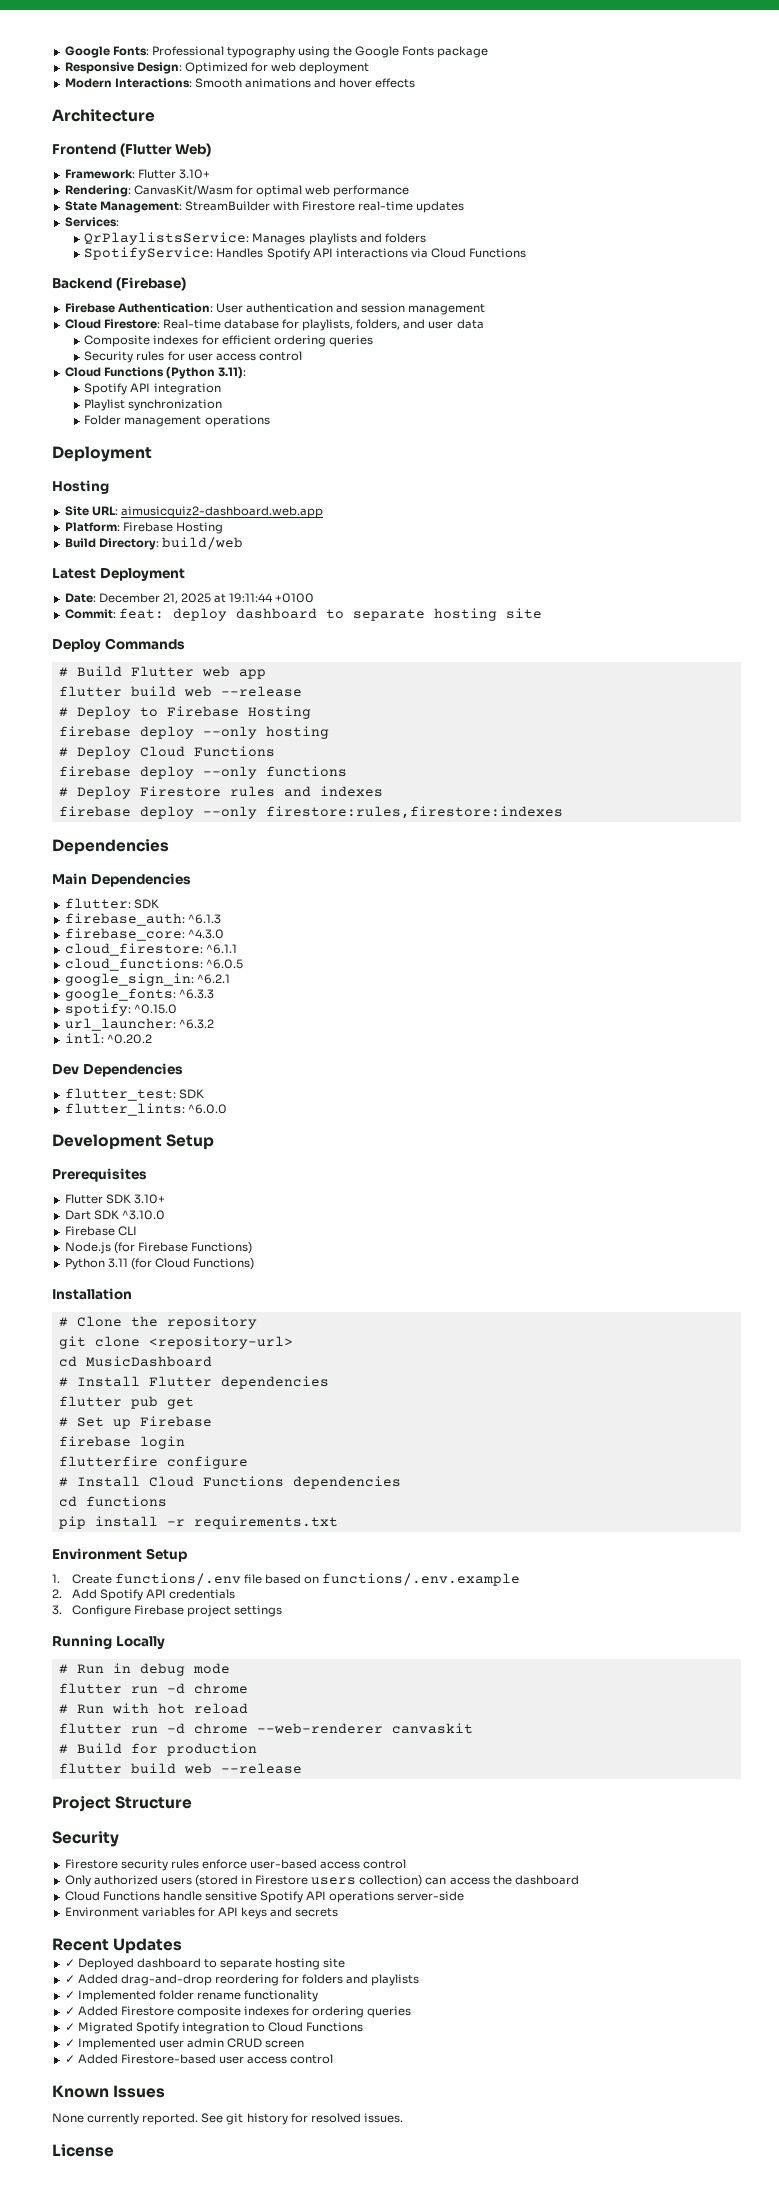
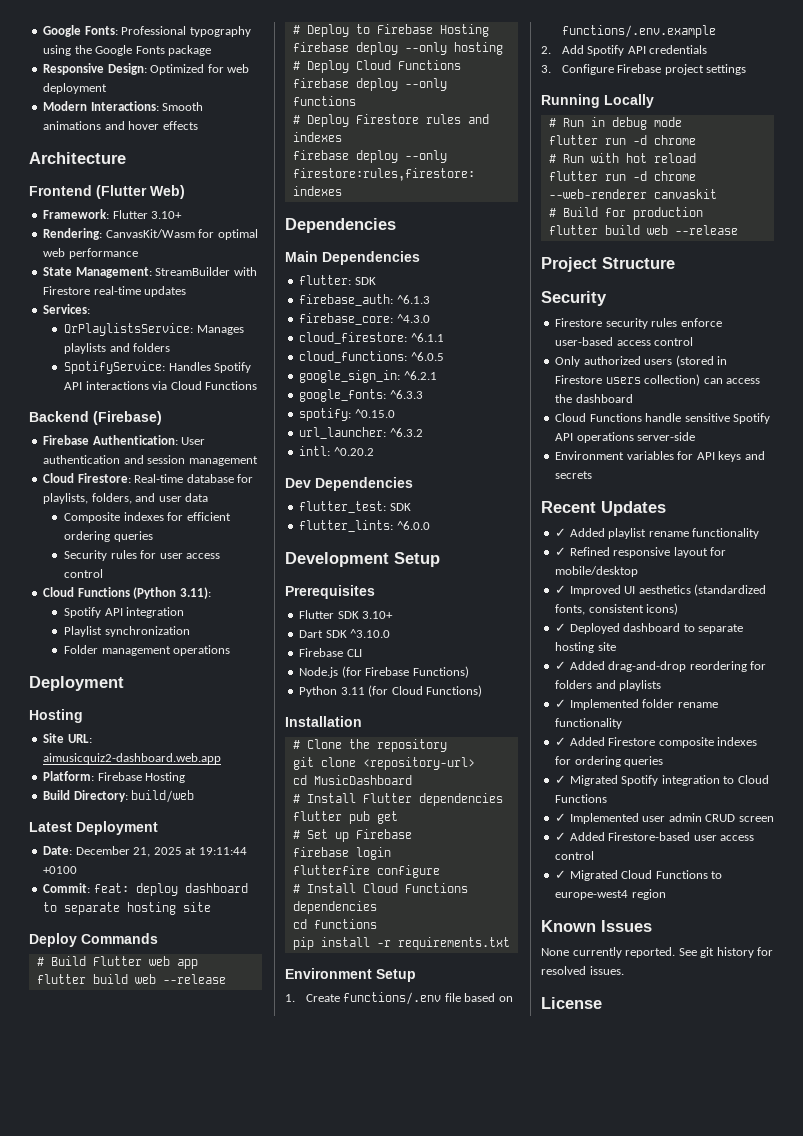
(183, 1946) none -> [555,528,760,539] [555,547,727,558] [555,566,639,577] [555,584,767,596] [555,603,679,615] // ✓ Added playlist rename functionality // ✓ Refined responsive layout for mobile/desktop // ✓ Improved UI aesthetics (standardized fonts, consistent icons)
(334, 2059) none -> [555,870,723,881] [555,889,666,900] // ✓ Migrated Cloud Functions to europe-west4 region

